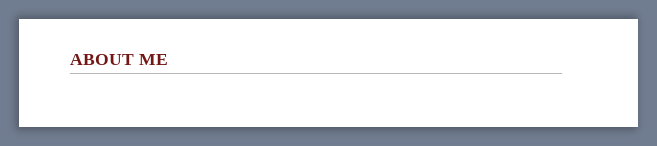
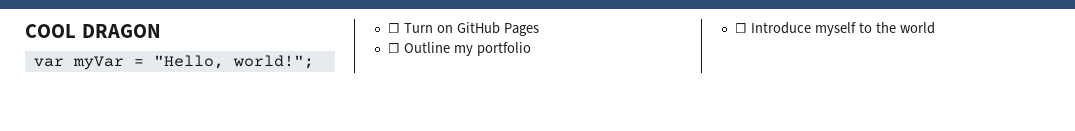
[70,54,168,65] ABOUT ME -> [25,24,161,38] [33,55,314,70] [387,22,539,36] [387,42,531,56] [734,22,935,36] COOL DRAGON // var myVar = "Hello, world!"; // ☐ Turn on GitHub Pages // ☐ Outline my portfolio // ☐ Introduce myself to the world

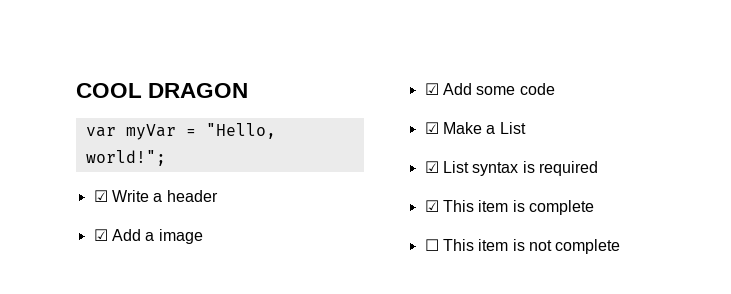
[387,22,539,36] [387,42,531,56] [734,22,935,36] ☐ Turn on GitHub Pages // ☐ Outline my portfolio // ☐ Introduce myself to the world -> [93,190,218,202] [93,229,203,244] [424,83,555,95] [424,122,526,134] [424,161,598,176] [424,200,594,215] [424,239,621,254] ☑ Write a header // ☑ Add a image // ☑ Add some code // ☑ Make a List // ☑ List syntax is required // ☑ This item is complete // ☐ This item is not complete

